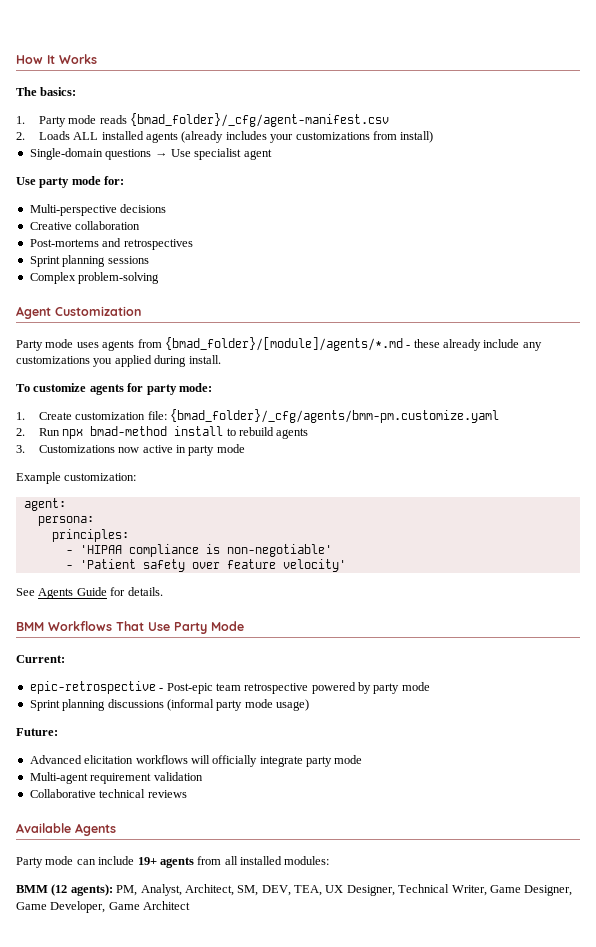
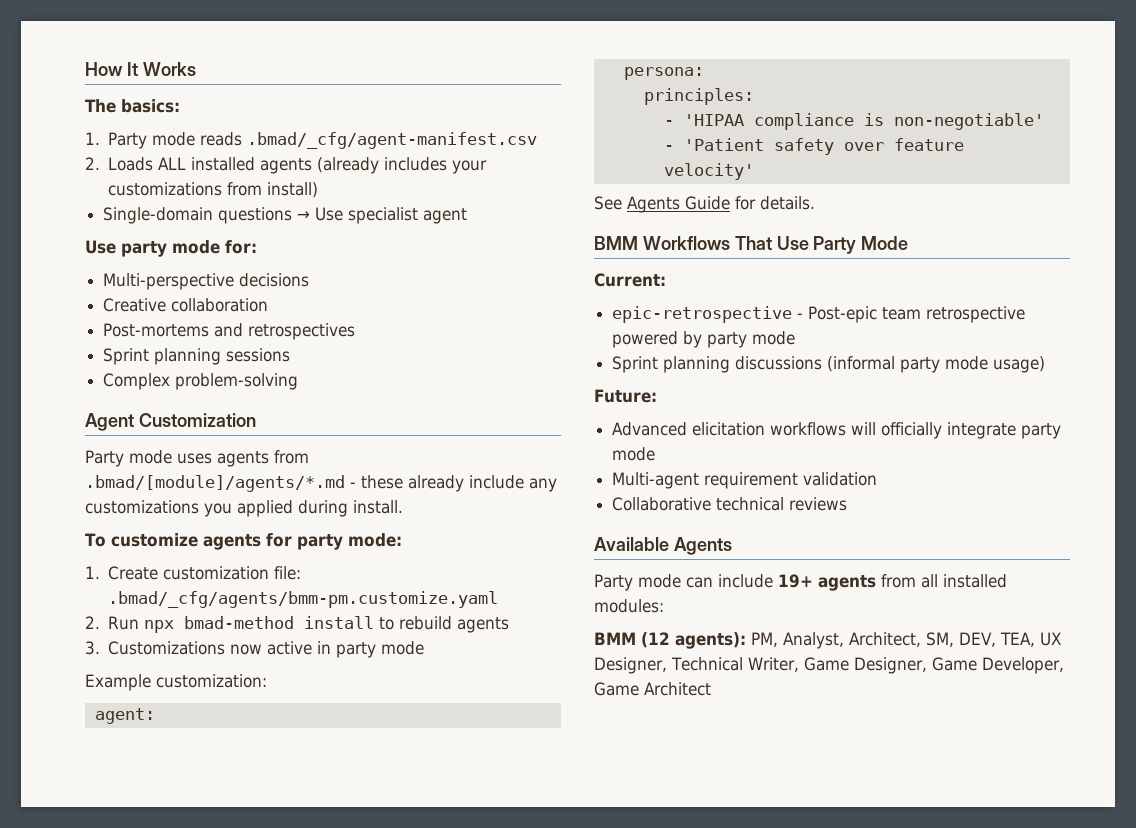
[130,113,390,127] {bmad_folder}/_cfg/agent-manifest.csv -> [247,132,538,149] .bmad/_cfg/agent-manifest.csv
[164,337,403,351] {bmad_folder}/[module]/agents/*.md -> [85,475,345,492] .bmad/[module]/agents/*.md
[170,409,500,423] {bmad_folder}/_cfg/agents/bmm-pm.customize.yaml -> [108,591,499,608] .bmad/_cfg/agents/bmm-pm.customize.yaml

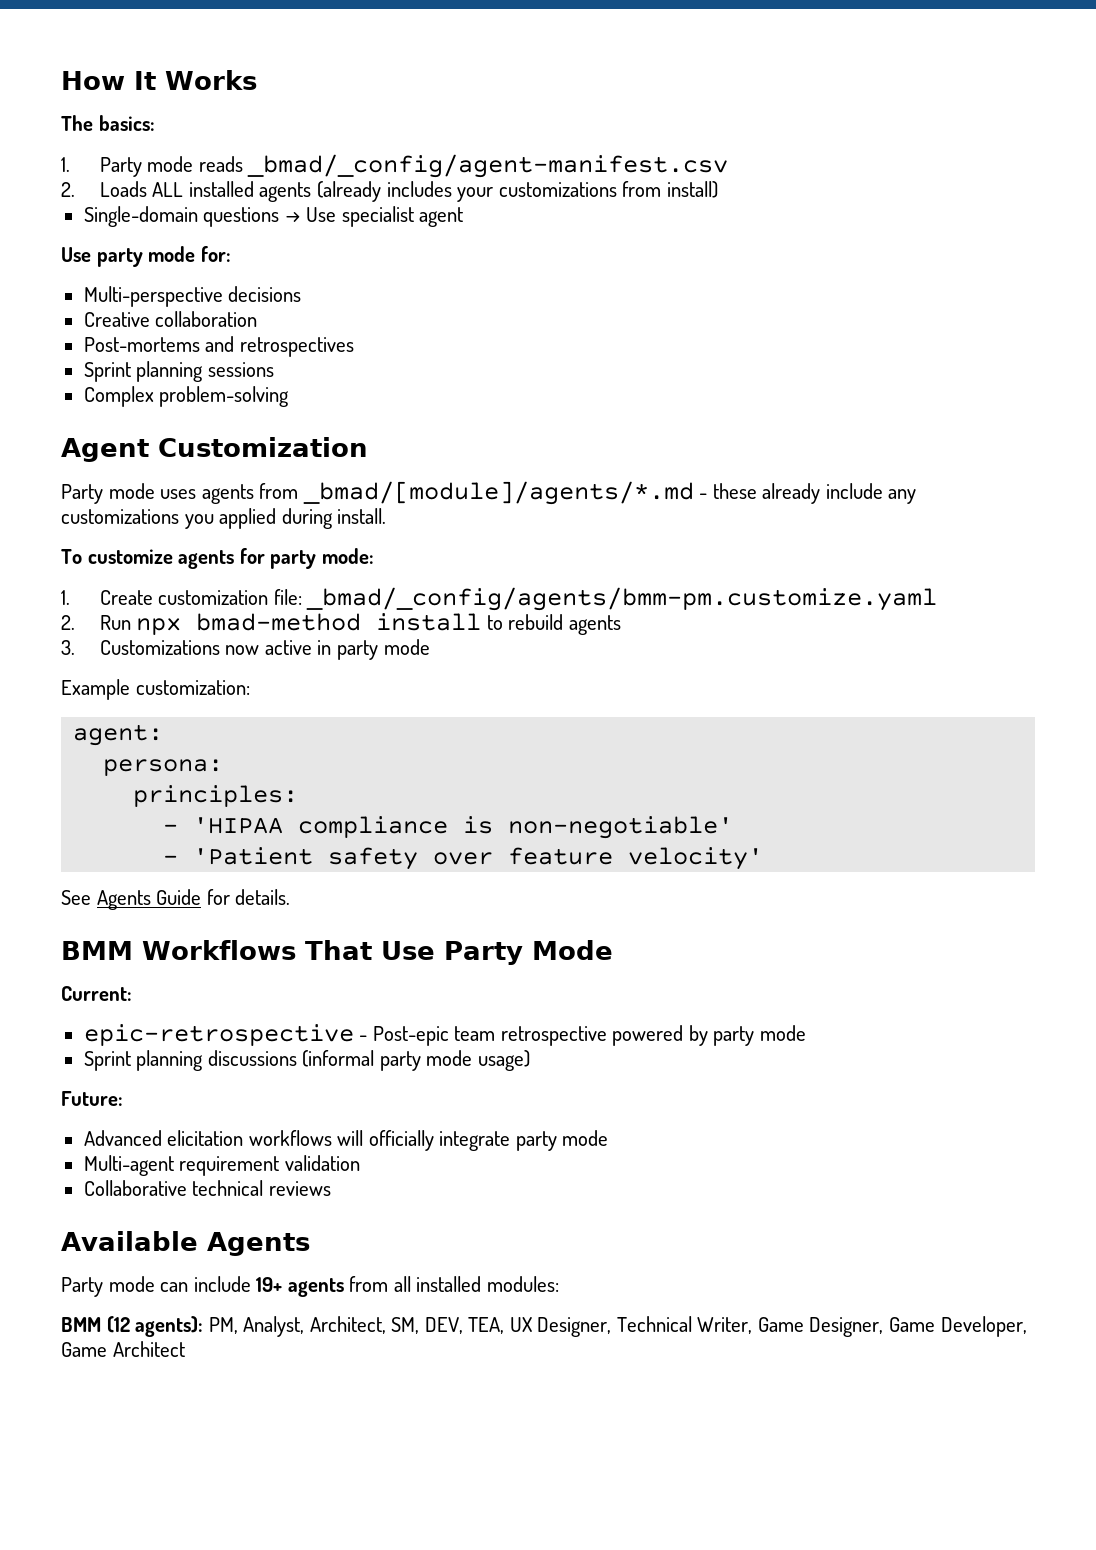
[247,132,538,149] .bmad/_cfg/agent-manifest.csv -> [247,154,729,178] _bmad/_config/agent-manifest.csv
[85,475,345,492] .bmad/[module]/agents/*.md -> [302,481,694,505] _bmad/[module]/agents/*.md
[108,591,499,608] .bmad/_cfg/agents/bmm-pm.customize.yaml -> [306,587,938,611] _bmad/_config/agents/bmm-pm.customize.yaml

